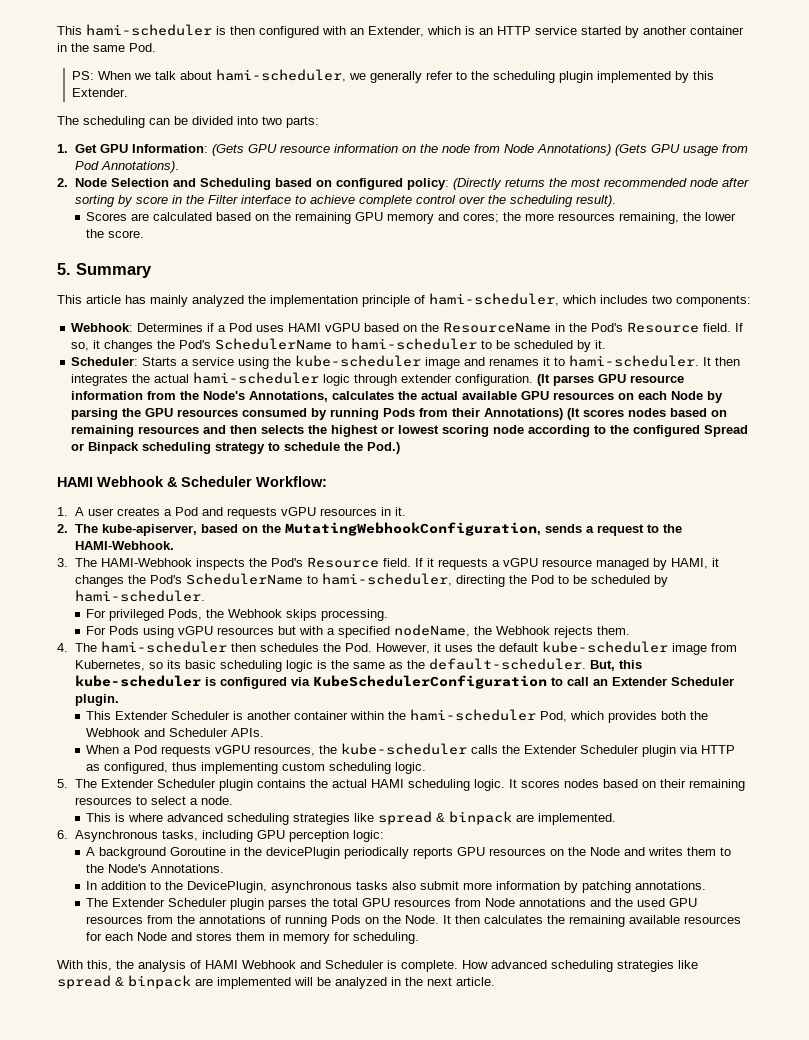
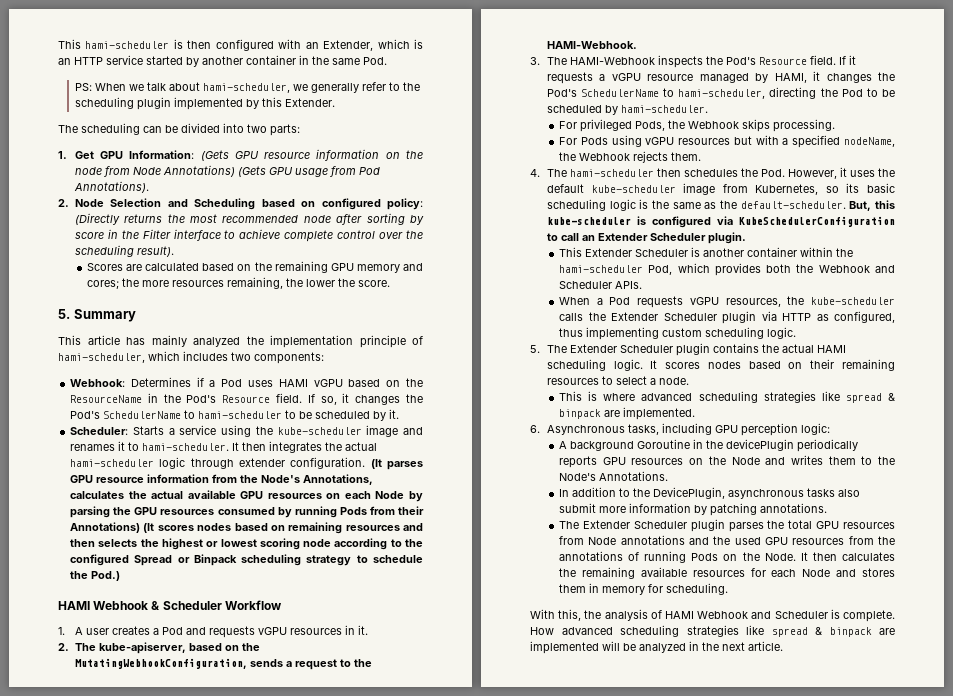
[256,476,327,487] Workflow: -> [224,600,282,610] Workflow

